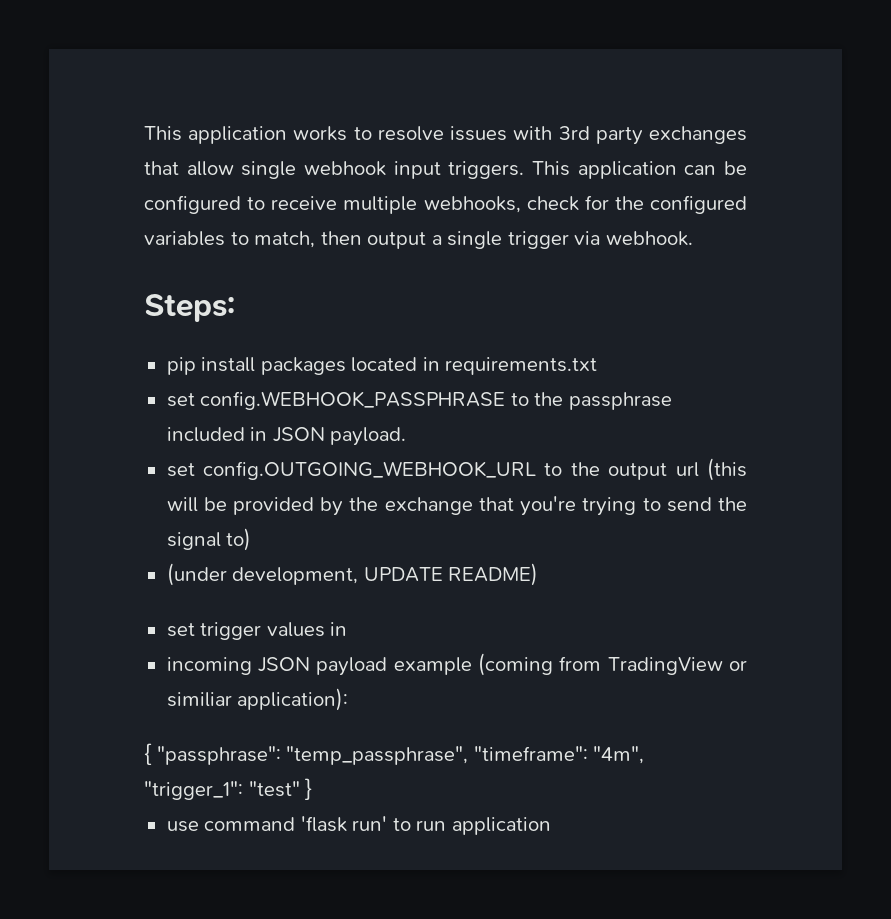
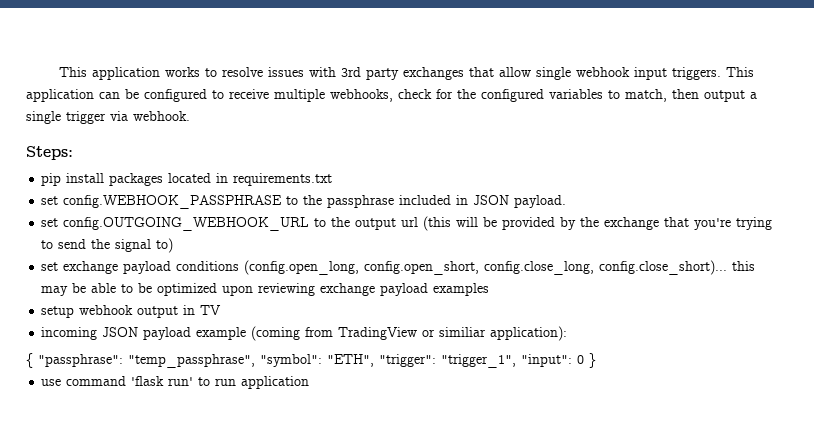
[166,563,539,586] [166,622,348,640] (under development, UPDATE README) // set trigger values in -> [41,260,756,275] [41,283,490,296] [41,305,222,318] set exchange payload conditions (config.open_long, config.open_short, config.close_long, config.close_short)... this may be able to be optimized upon reviewing exchange payload examples // setup webhook output in TV
[473,746,645,764] [144,781,300,800] "timeframe": "4m", "trigger_1": "test" -> [260,354,584,368] "symbol": "ETH", "trigger": "trigger_1", "input": 0

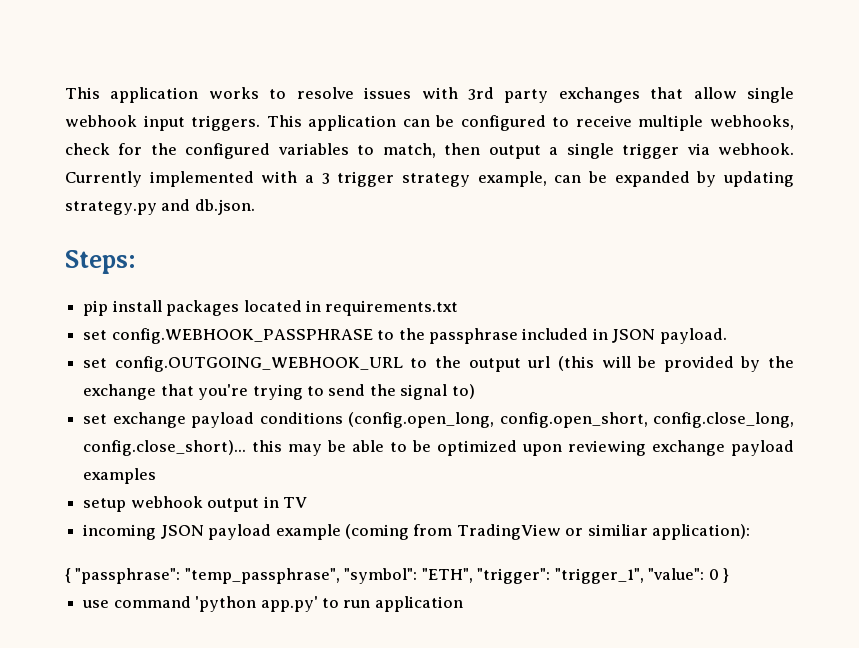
(190, 116) none -> [65,171,794,187] [65,199,255,215] Currently implemented with a 3 trigger strategy example, can be expanded by updating strategy.py and db.json.
[521,354,572,367] "input": -> [648,568,705,580] "value":
[131,376,194,386] 'flask run' -> [195,596,318,612] 'python app.py'

